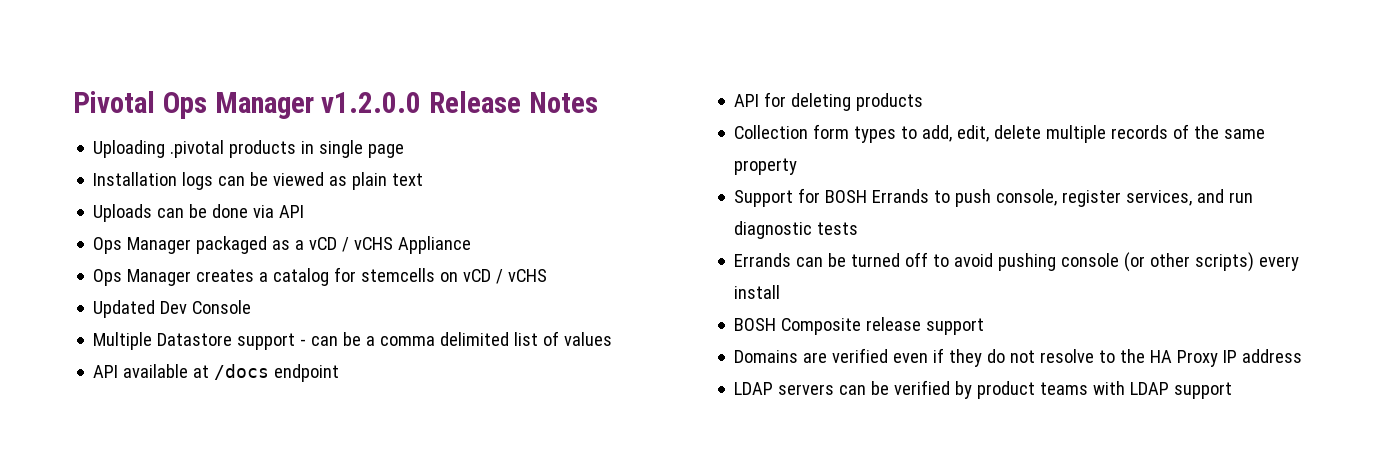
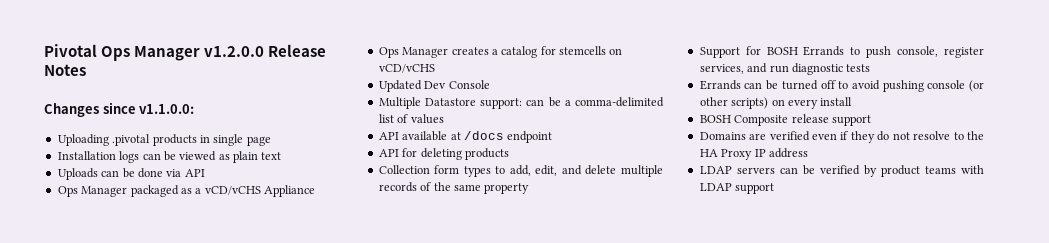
(599, 102) none -> [44,102,195,117] // Changes since v1.1.0.0:
[309,237,394,252] vCD / vCHS -> [204,186,261,195] vCD/vCHS
[463,269,548,284] vCD / vCHS -> [378,64,435,73] vCD/vCHS
[237,333,307,350] support - -> [480,98,523,109] support:
[380,332,510,346] comma delimited -> [575,97,664,107] comma-delimited
(990, 133) none -> [561,165,582,175] and
(1255, 262) none -> [771,99,785,106] on

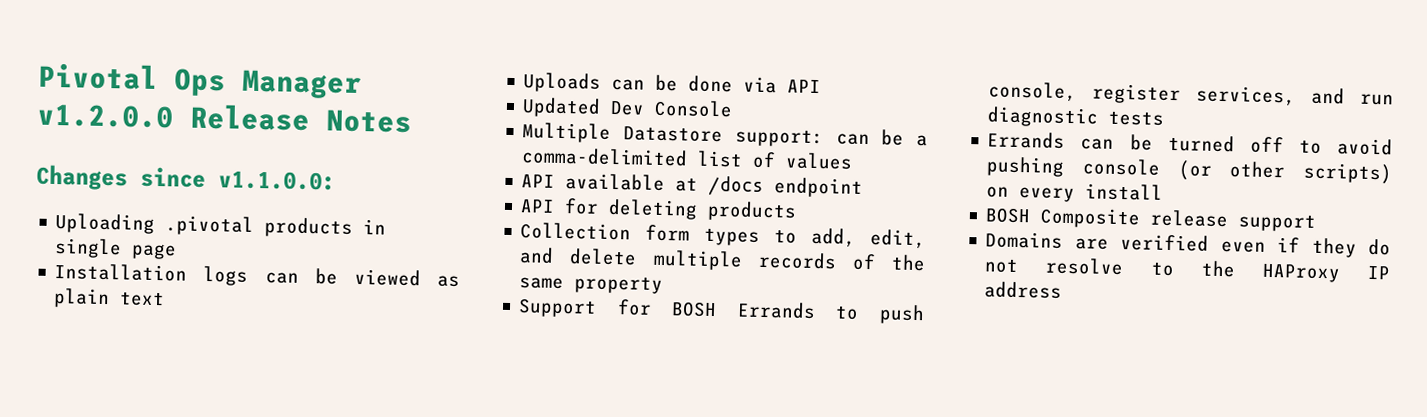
[57,185,315,197] [378,46,623,58] [378,64,435,73] // Ops Manager packaged as a vCD/vCHS Appliance // Ops Manager creates a catalog for stemcells on vCD/vCHS -> (822, 86) none
[699,149,753,160] HA Proxy -> [1261,263,1341,283] HAProxy
[699,165,984,177] [699,183,775,194] // LDAP servers can be verified by product teams with LDAP support -> (1063, 290) none

